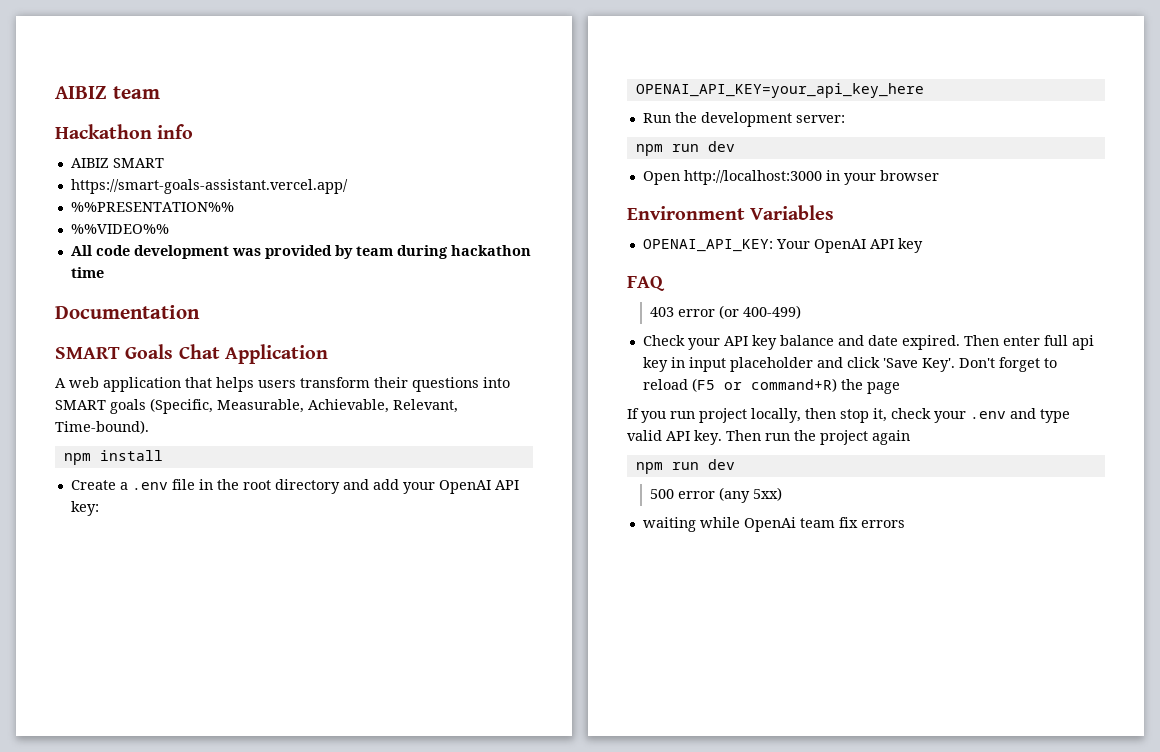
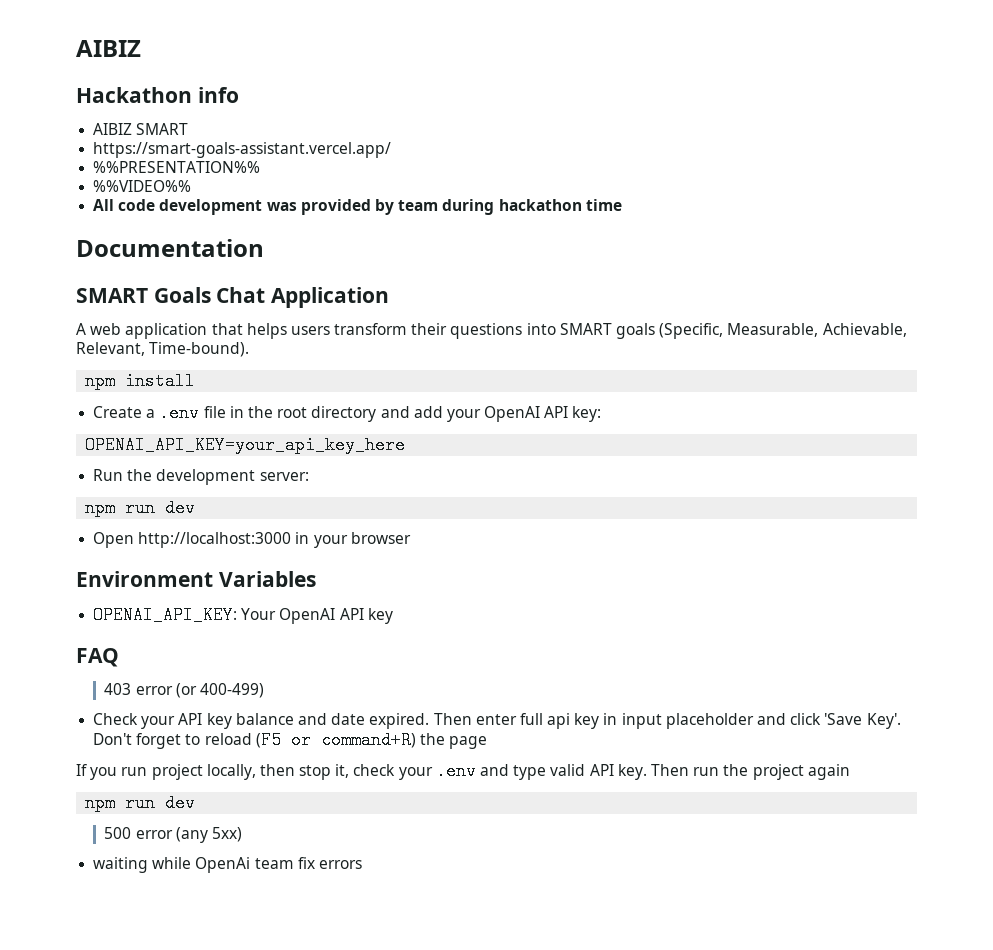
[55,86,160,99] AIBIZ team -> [76,40,141,57] AIBIZ

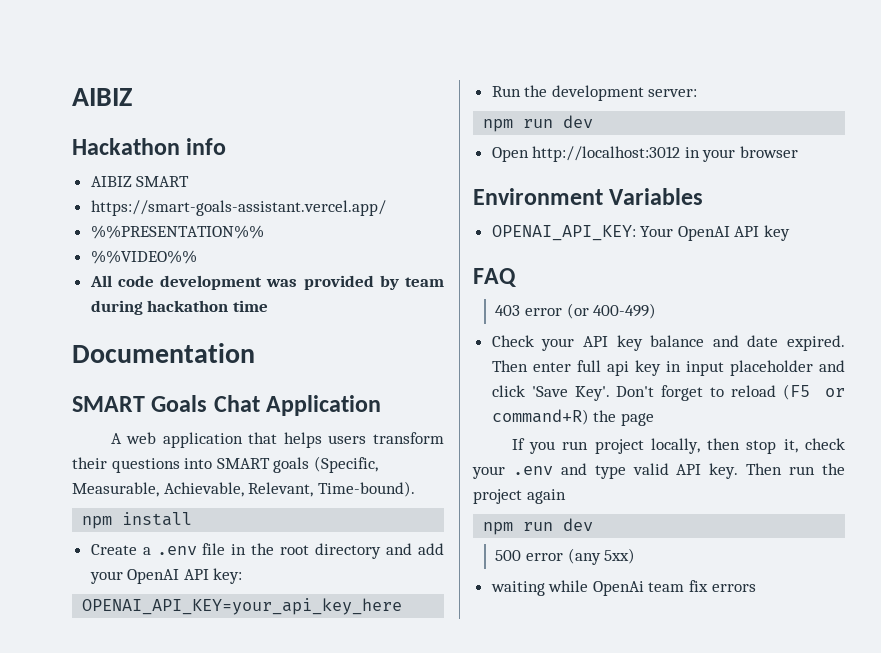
[138,532,292,548] http://localhost:3000 -> [532,146,681,162] http://localhost:3012

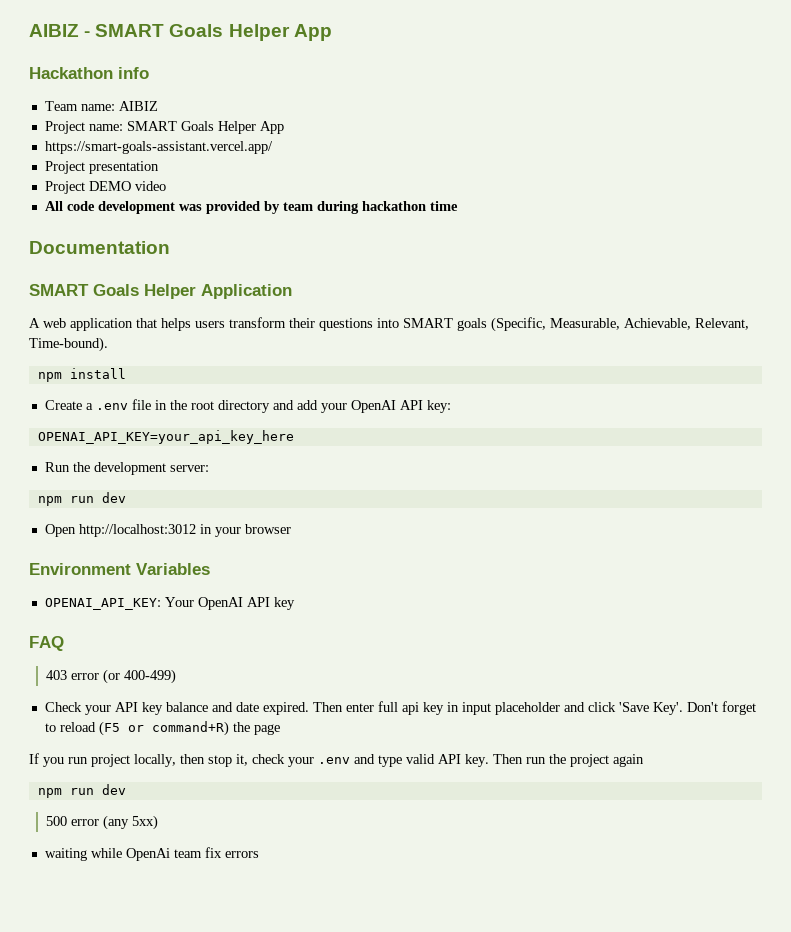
[72,88,132,106] AIBIZ -> [29,24,332,41] AIBIZ - SMART Goals Helper App
[90,176,190,187] [90,200,386,216] [90,225,264,239] [90,250,197,264] AIBIZ SMART // https://smart-goals-assistant.vercel.app/ // %%PRESENTATION%% // %%VIDEO%% -> [44,101,158,111] [44,121,284,134] [44,141,273,154] [44,161,159,174] [44,181,166,194] Team name: AIBIZ // Project name: SMART Goals Helper App // https://smart-goals-assistant.vercel.app/ // Project presentation // Project DEMO video
[213,395,260,412] Chat -> [144,284,196,299] Helper

